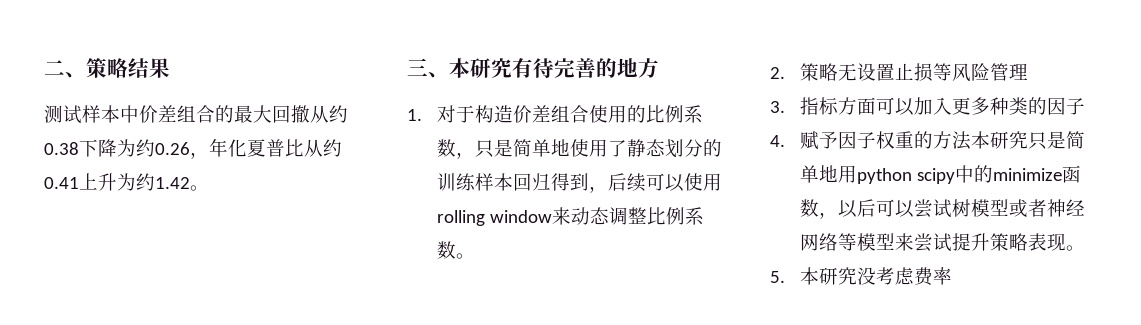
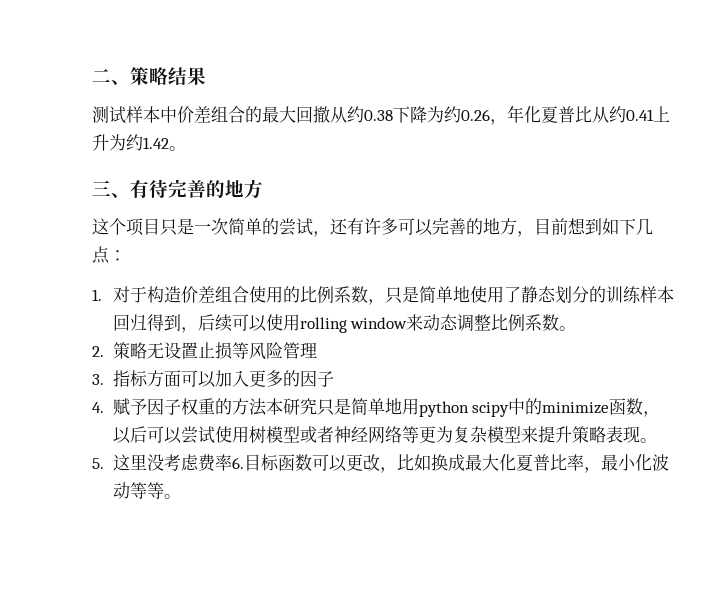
[449,58,512,78] 本研究 -> (130, 195) none
(659, 68) none -> [92,218,653,237] [92,246,126,264] // 这个项目只是一次简单的尝试，还有许多可以完善的地方，目前想到如下几点：
[989,97,1028,115] 种类 -> (283, 378) none
(952, 208) none -> [214,426,249,443] 使用
[856,233,952,252] 模型来尝试 -> [418,426,538,443] 更为复杂模型来
[799,267,857,285] 本研究 -> [112,454,147,471] 这里
(952, 276) none -> [231,454,669,473] [112,482,181,499] 6.目标函数可以更改，比如换成最大化夏普比率，最小化波动等等。

